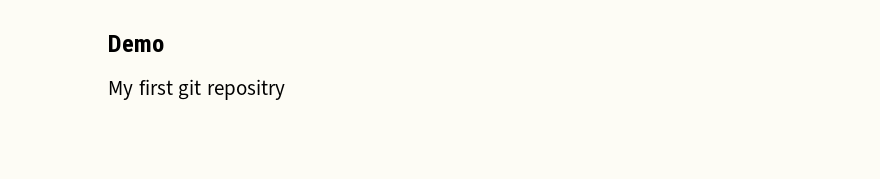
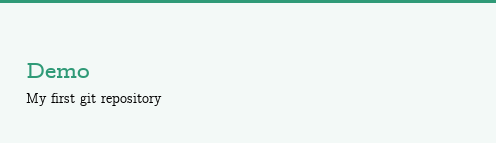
[207,79,286,100] repositry -> [101,93,162,106] repository

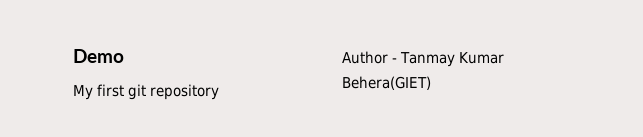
(162, 99) none -> [342,51,504,67] [342,76,431,90] // Author - Tanmay Kumar Behera(GIET)

